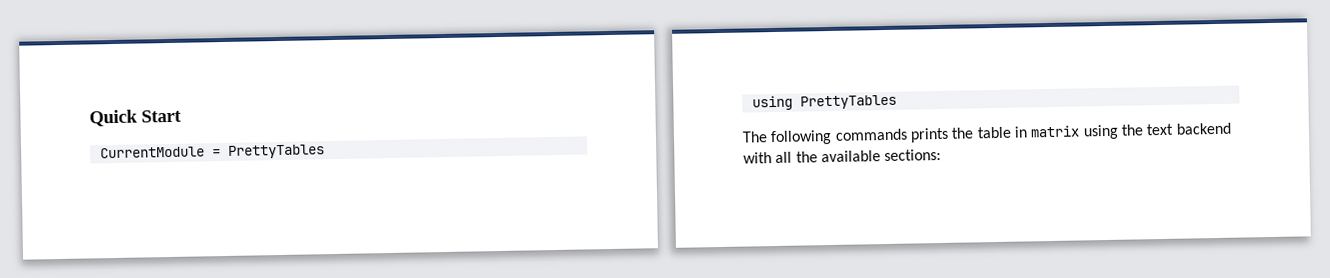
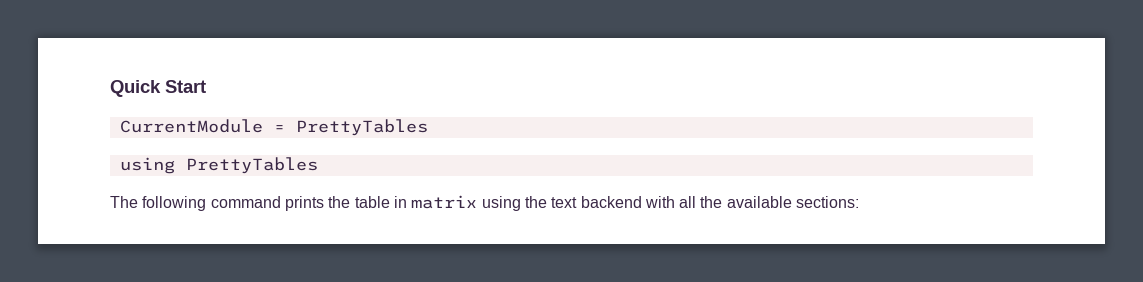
[834,128,908,141] commands -> [210,196,281,208] command

